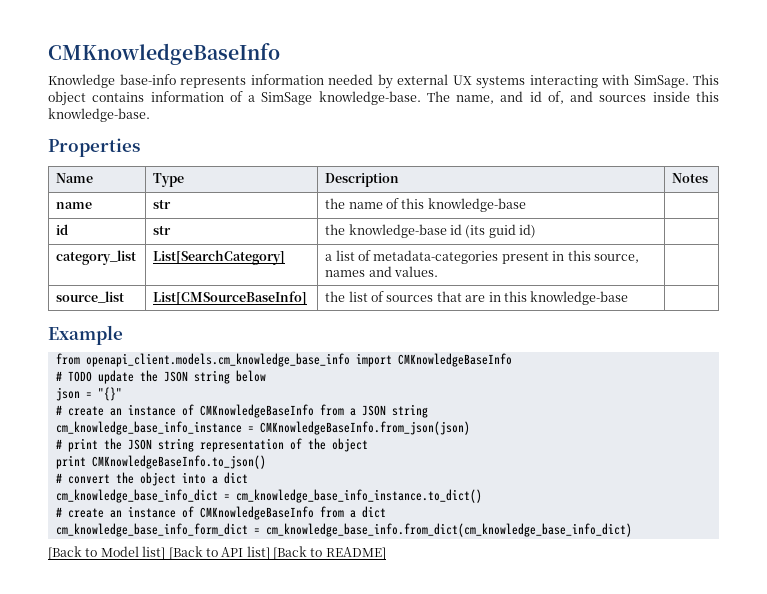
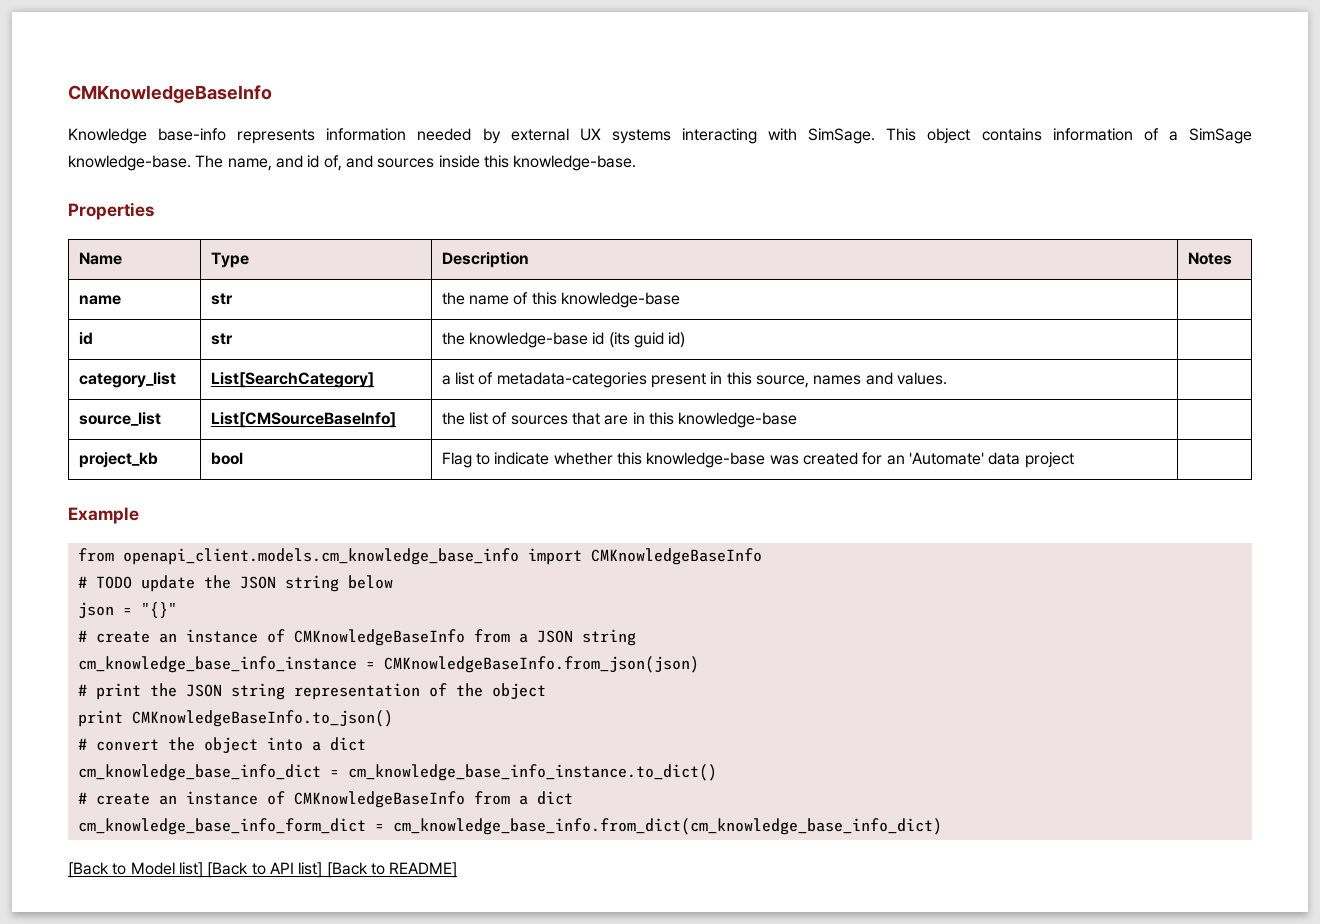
(629, 298) none -> [78,452,158,468] [210,452,243,465] [441,452,1074,468] // project_kb | bool | Flag to indicate whether this knowledge-base was created for an 'Automate' data project |

